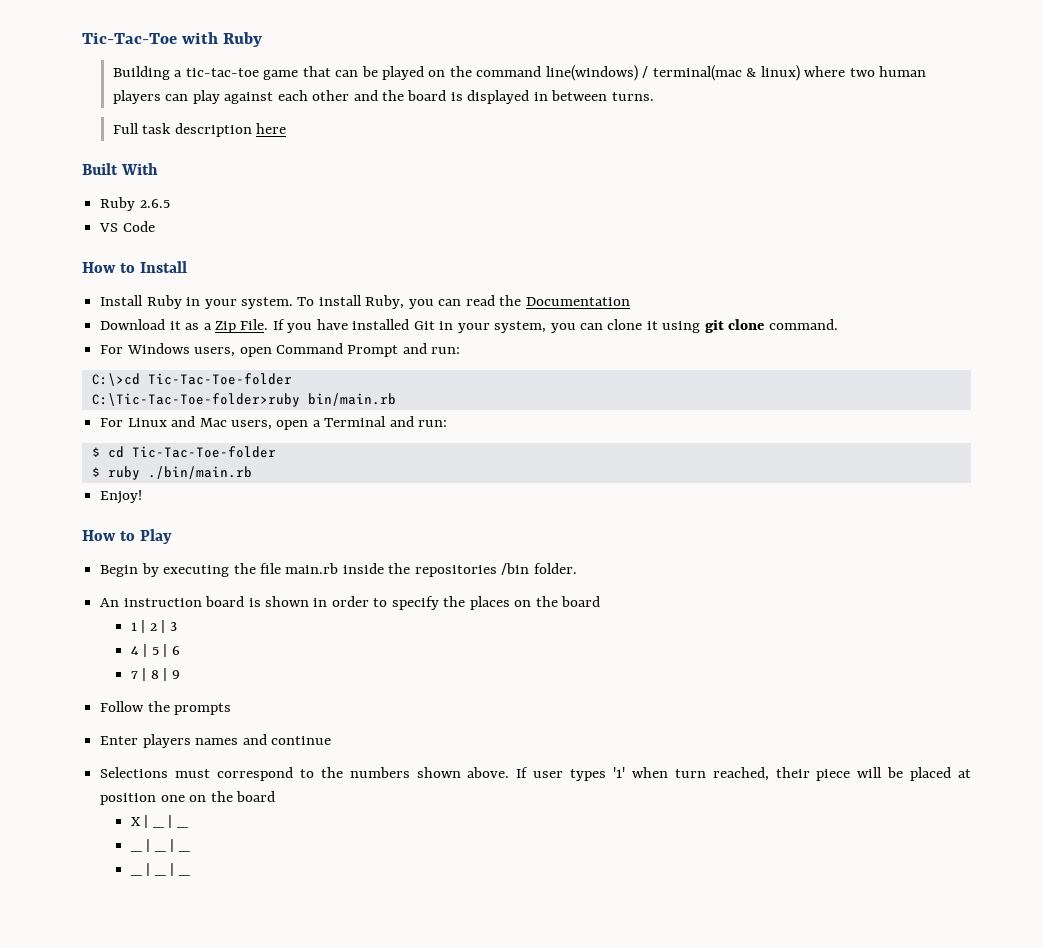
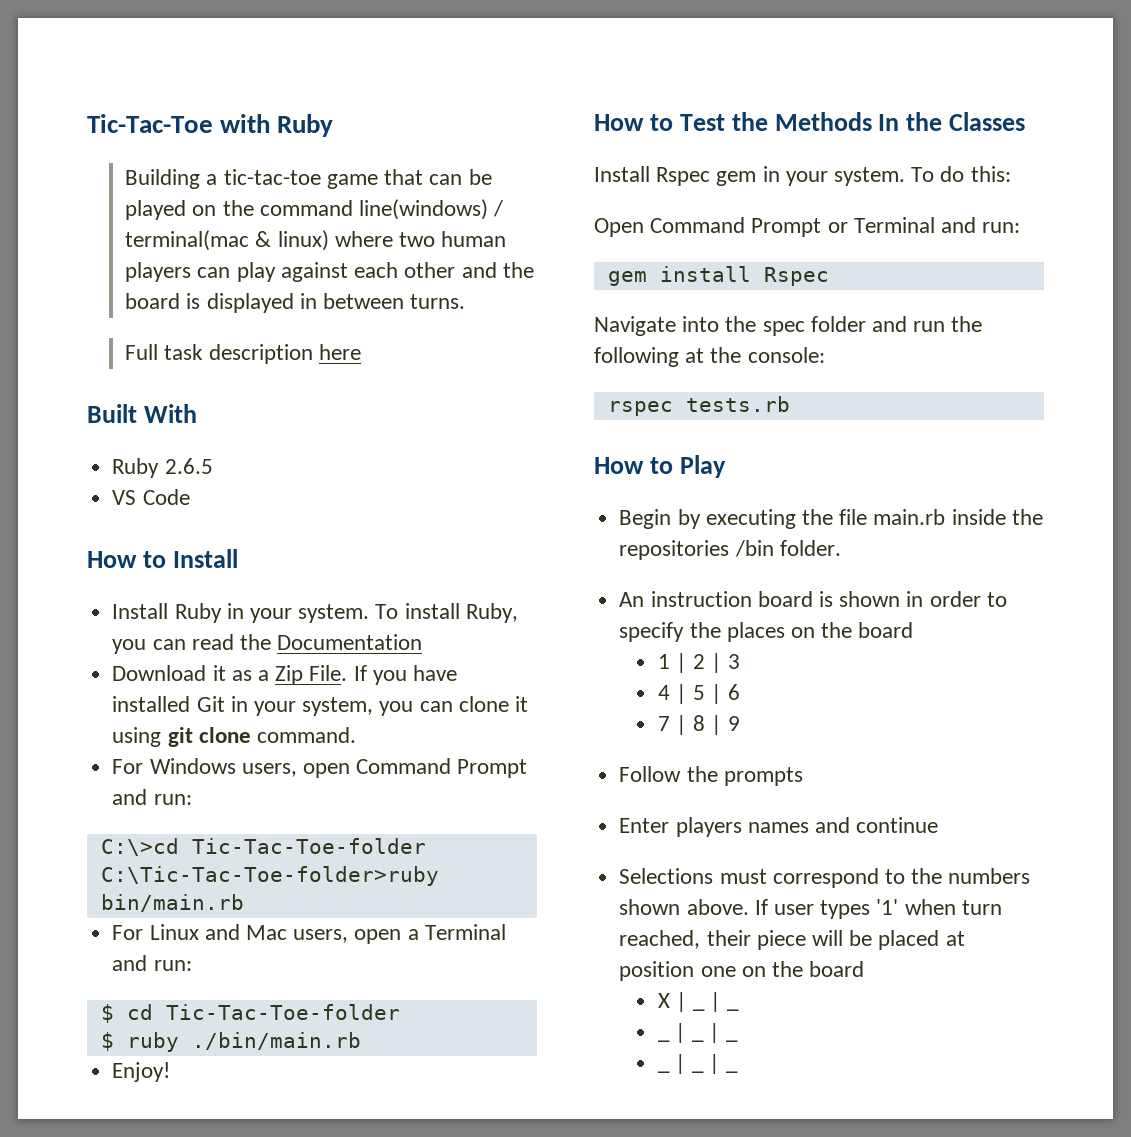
(143, 497) none -> [594,112,1026,131] [594,166,1011,186] [594,217,1021,237] [607,266,829,286] [594,316,983,336] [594,347,825,367] [607,396,790,416] // How to Test the Methods In the Classes // Install Rspec gem in your system. To do this: // Open Command Prompt or Terminal and run: // gem install Rspec // Navigate into the spec folder and run the following at the console: // rspec tests.rb

